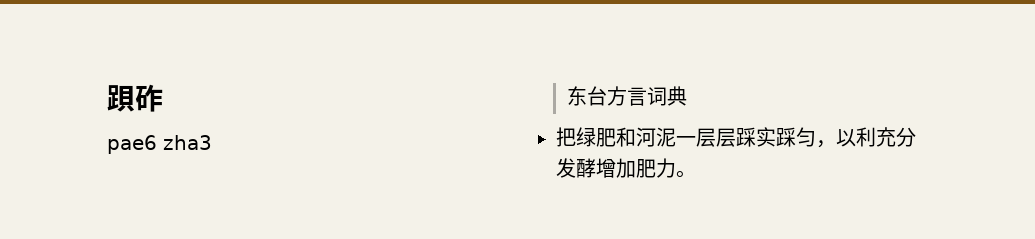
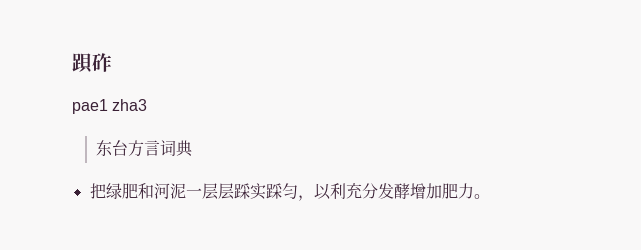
[107,135,157,154] pae6 -> [72,99,108,114] pae1

